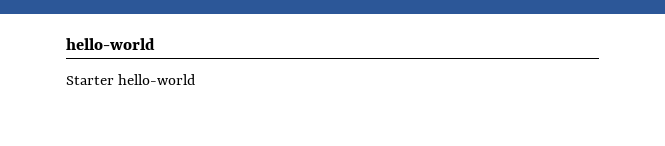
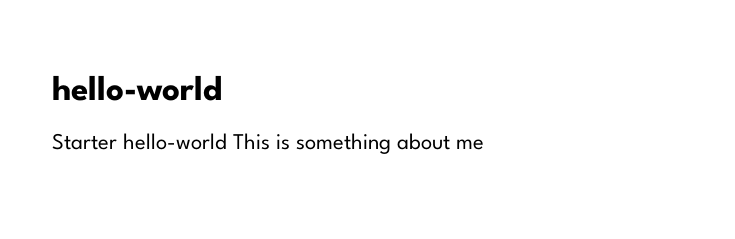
(196, 79) none -> [233,133,485,154] This is something about me

